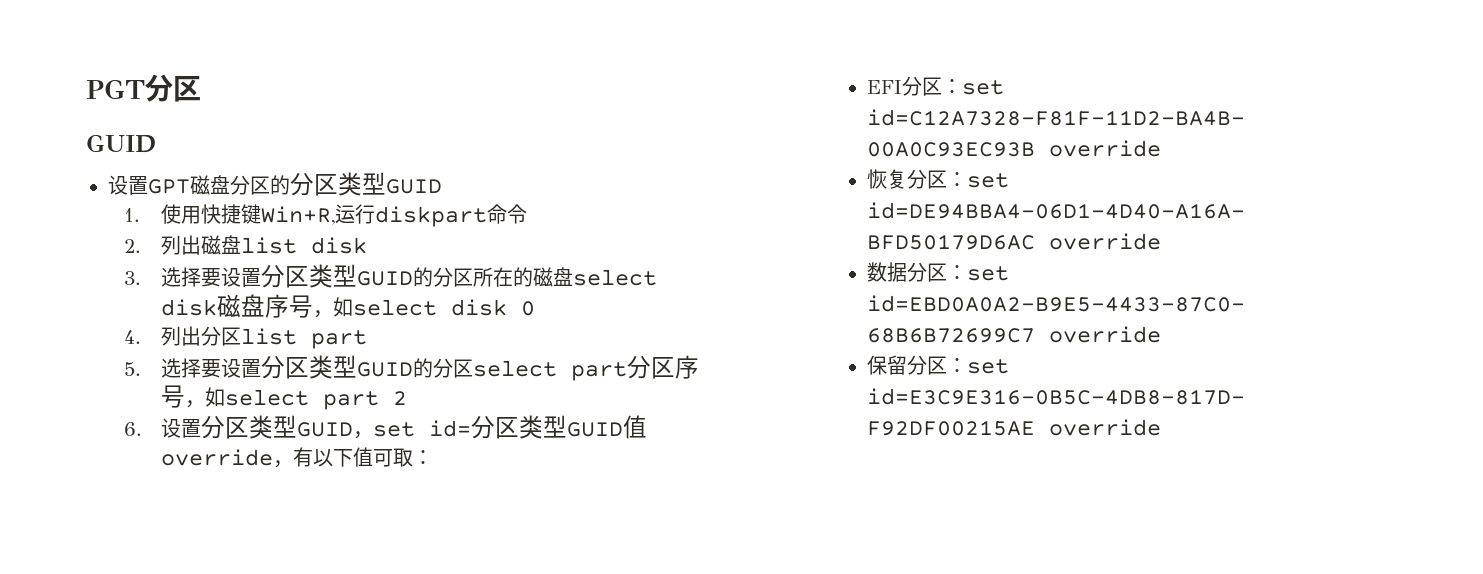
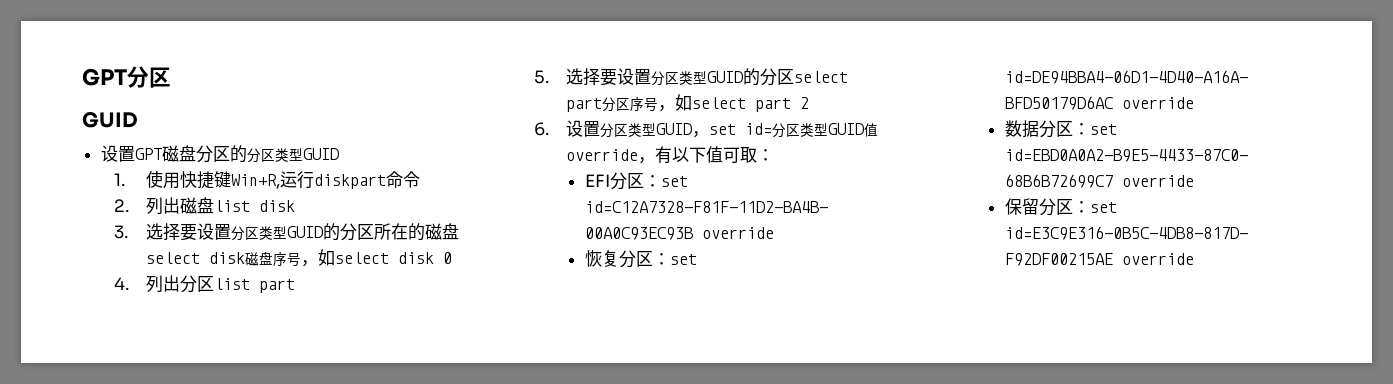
[86,79,145,99] PGT -> [82,68,127,86] GPT

